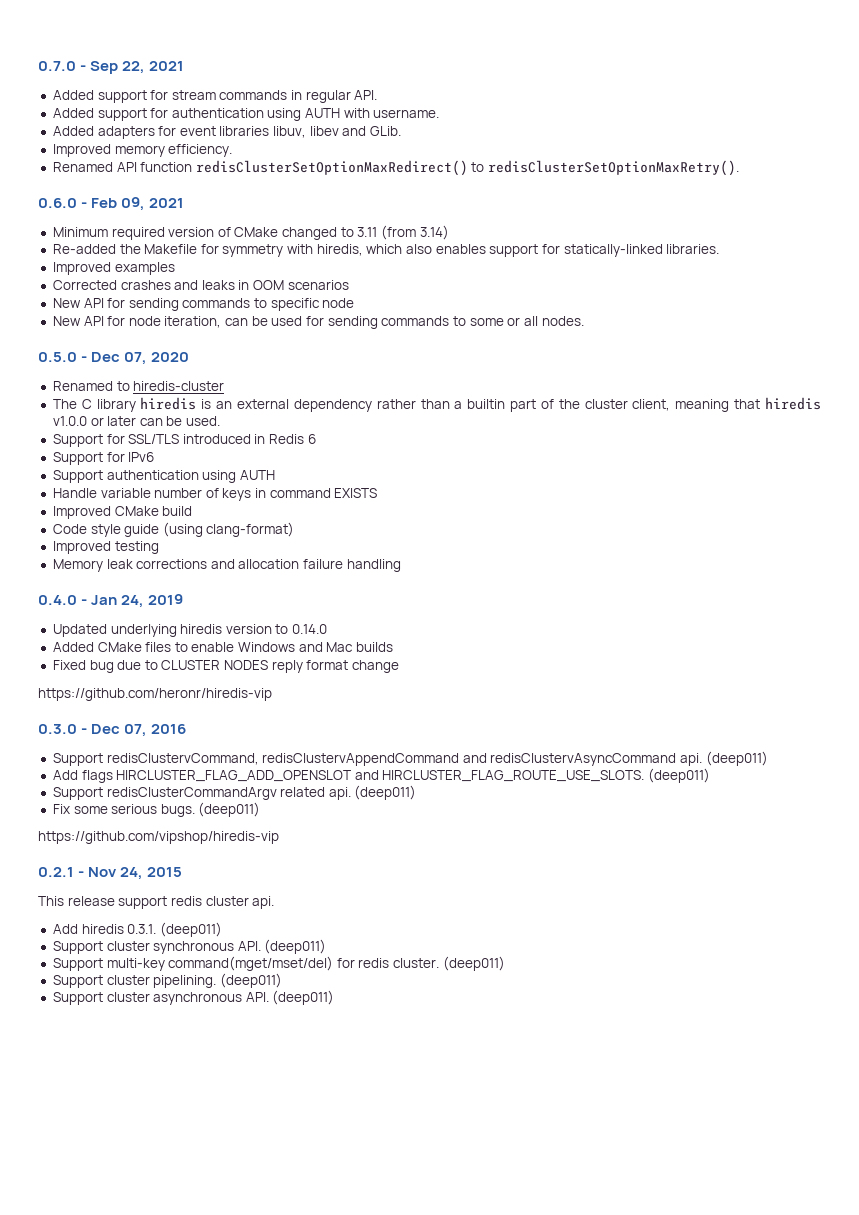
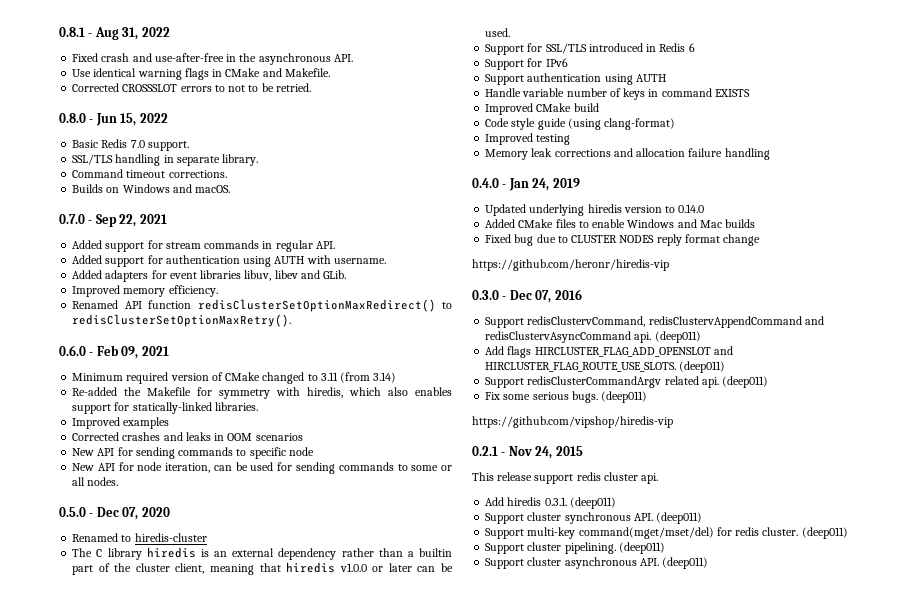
(38, 66) none -> [59,27,170,40] [72,53,353,65] [72,68,330,80] [72,83,311,92] [59,113,168,126] [72,139,189,151] [72,154,259,166] [72,169,227,178] [72,184,231,193] 0.8.1 - Aug 31, 2022 // Fixed crash and use-after-free in the asynchronous API. // Use identical warning flags in CMake and Makefile. // Corrected CROSSSLOT errors to not to be retried. // 0.8.0 - Jun 15, 2022 // Basic Redis 7.0 support. // SSL/TLS handling in separate library. // Command timeout corrections. // Builds on Windows and macOS. //

